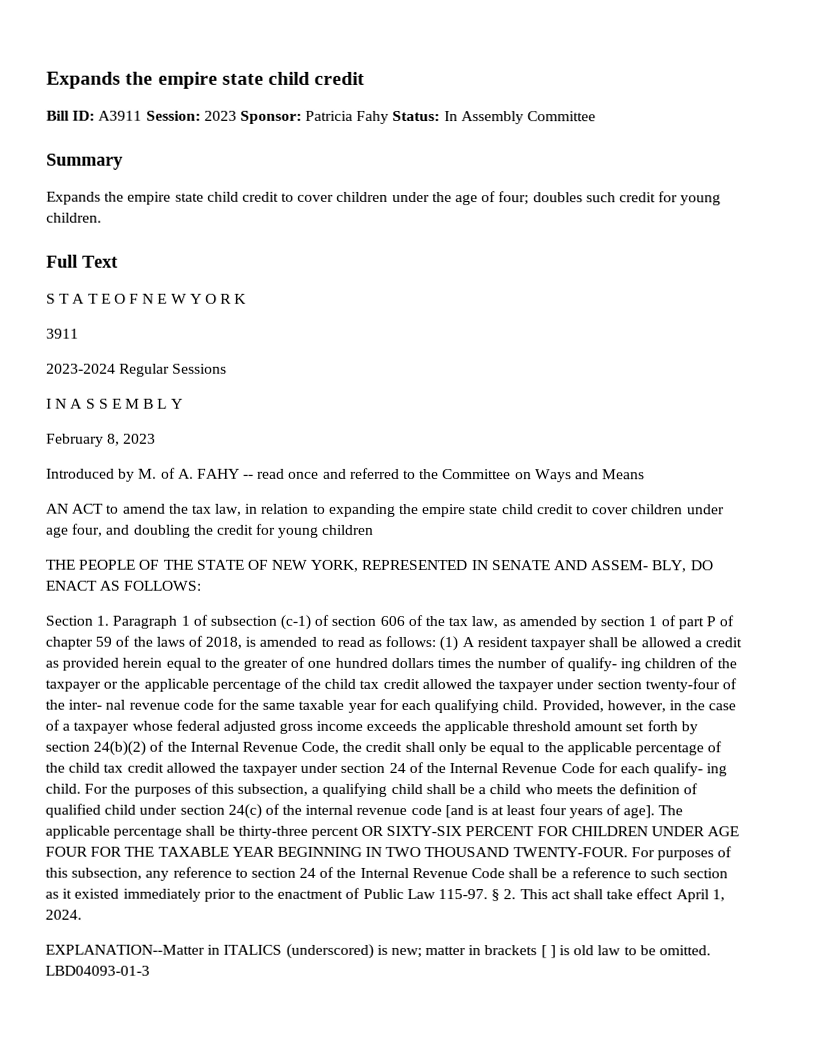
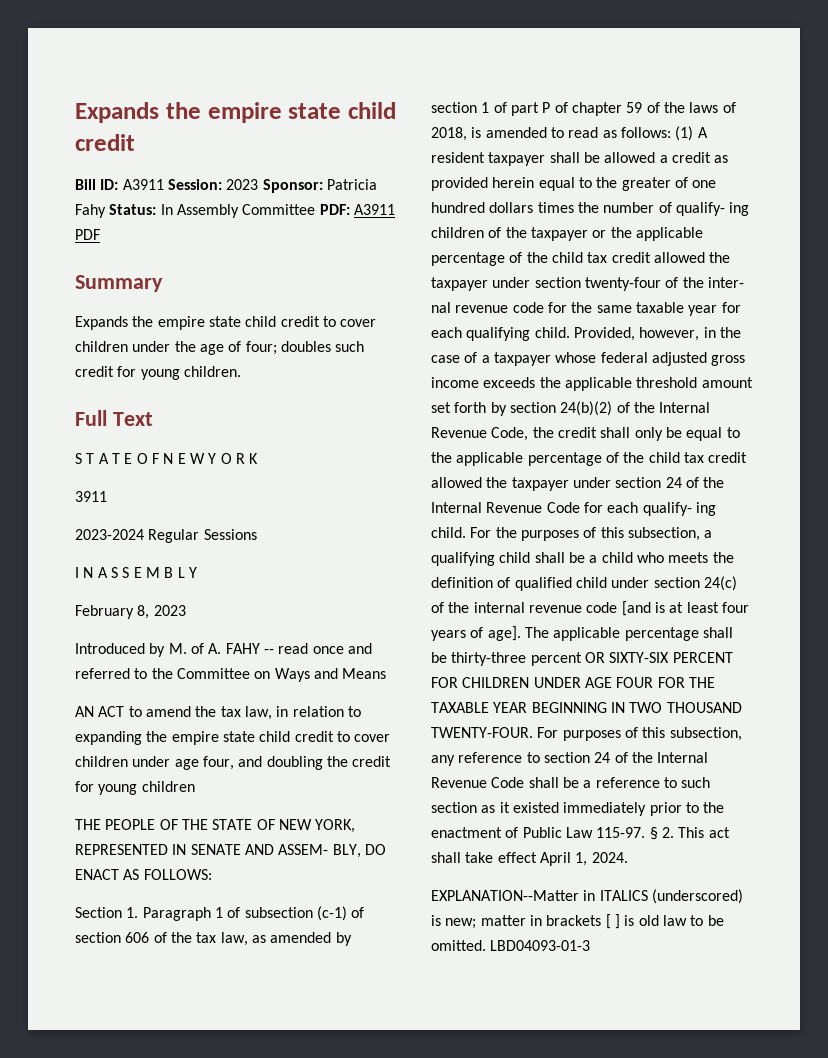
(597, 116) none -> [319,204,395,215] [75,229,100,240] PDF: A3911 PDF

